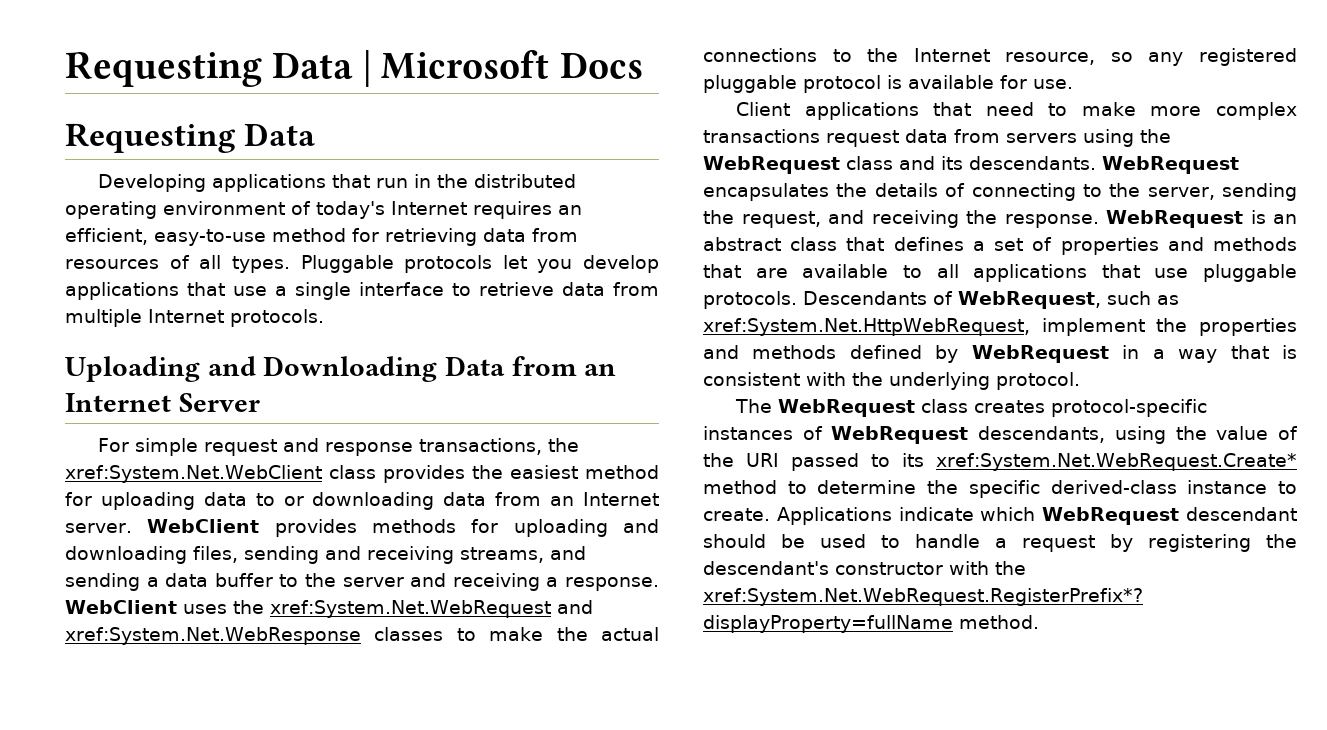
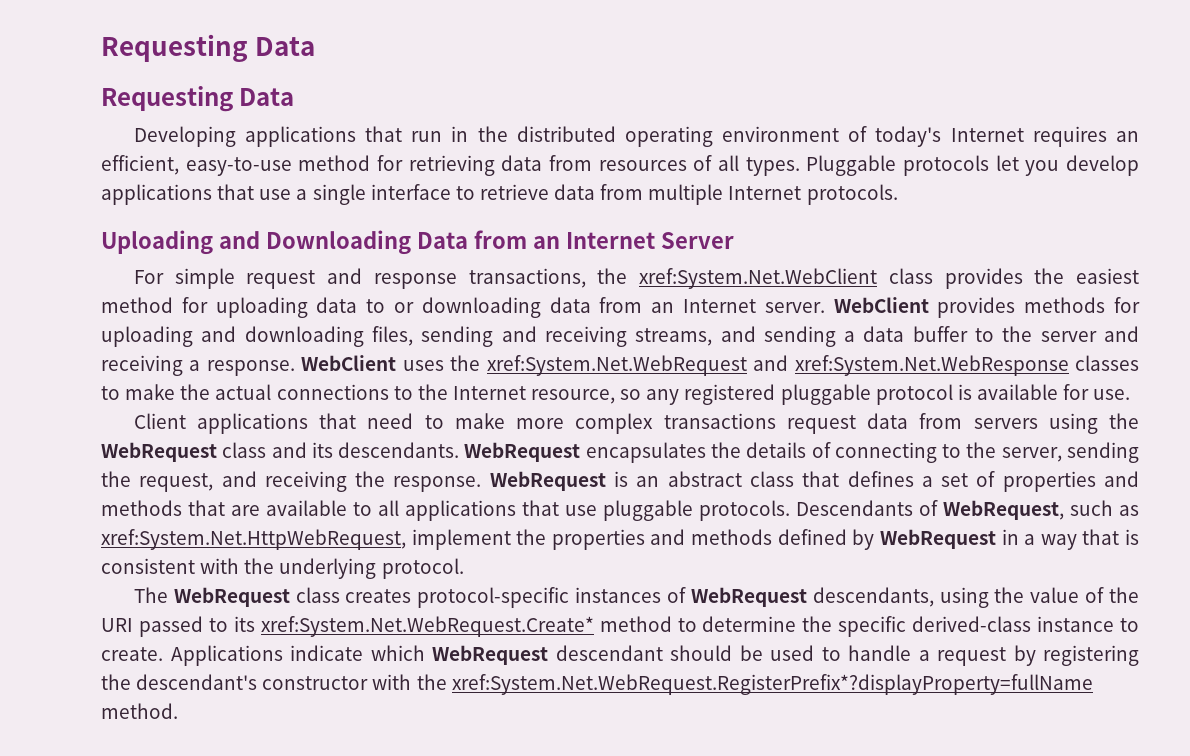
[65,50,643,87] Requesting Data | Microsoft Docs -> [101,34,316,62] Requesting Data

